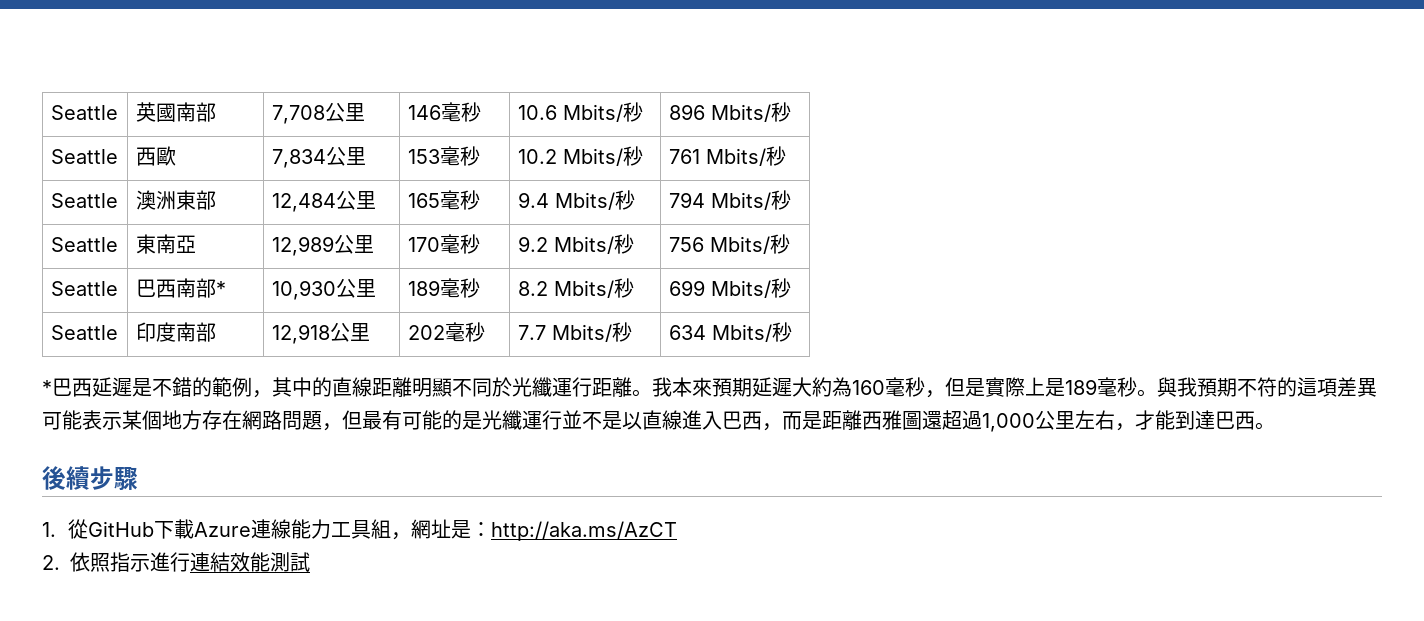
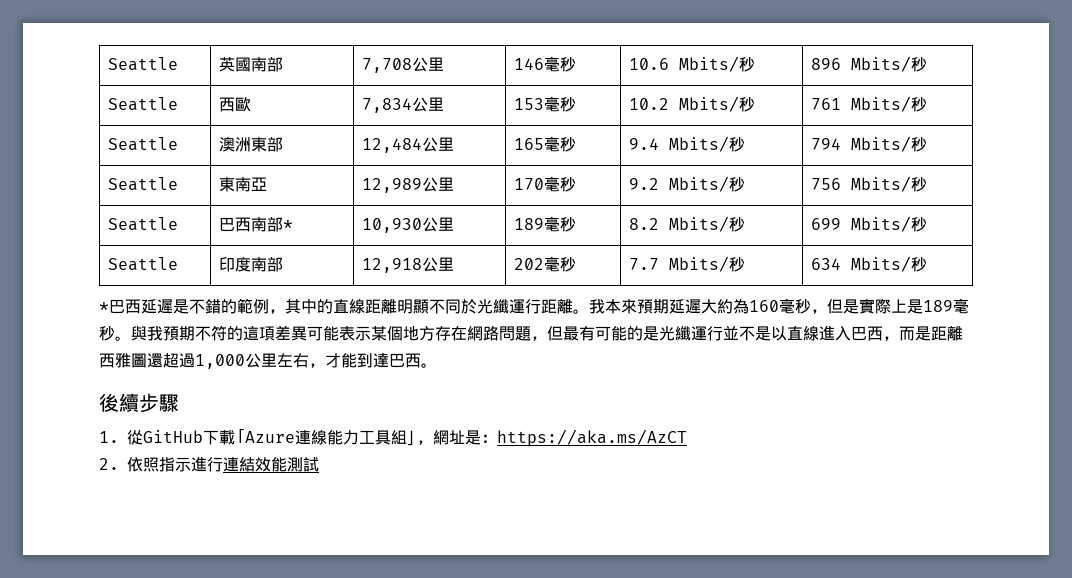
(195, 529) none -> [235,429,245,443] 「
(392, 529) none -> [407,430,417,446] 」
[491,521,678,541] http://aka.ms/AzCT -> [497,429,687,447] https://aka.ms/AzCT

